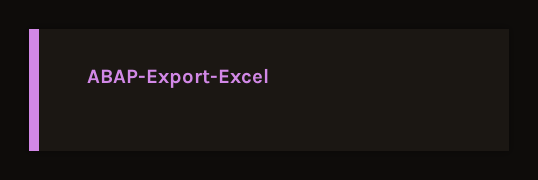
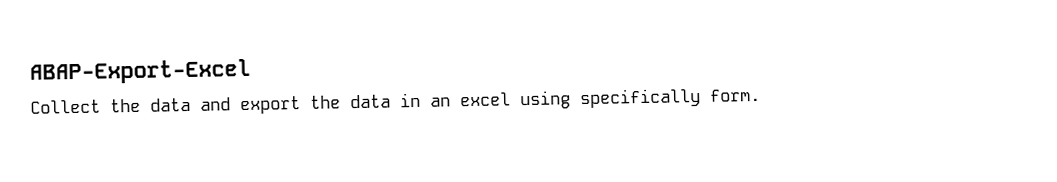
(269, 78) none -> [30,87,761,115] // Collect the data and export the data in an excel using specifically form.

